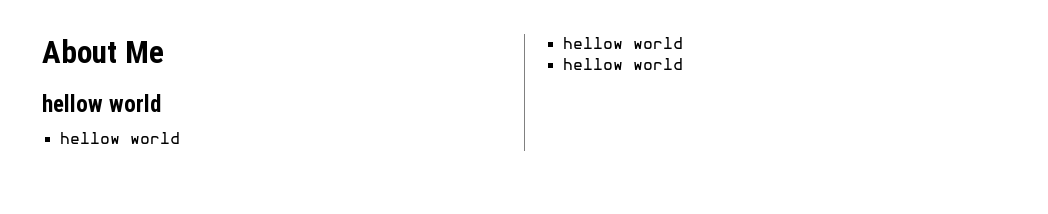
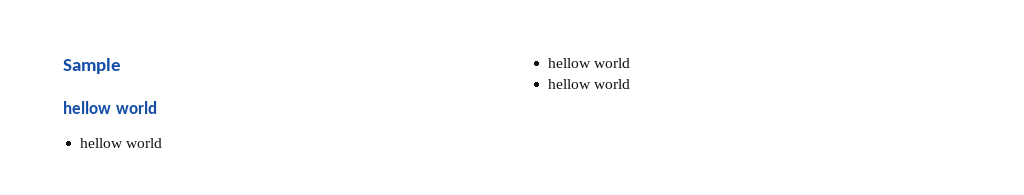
[42,39,165,63] About Me -> [63,58,121,74] Sample

